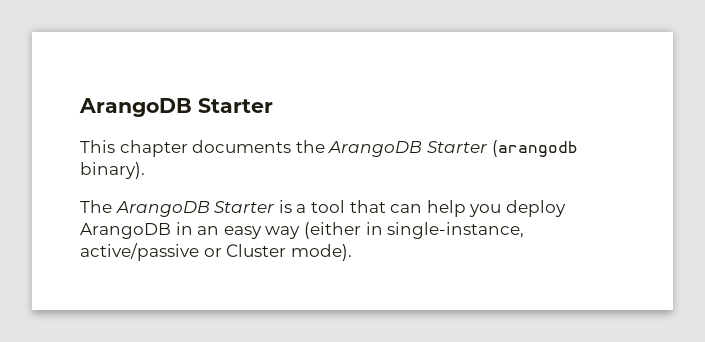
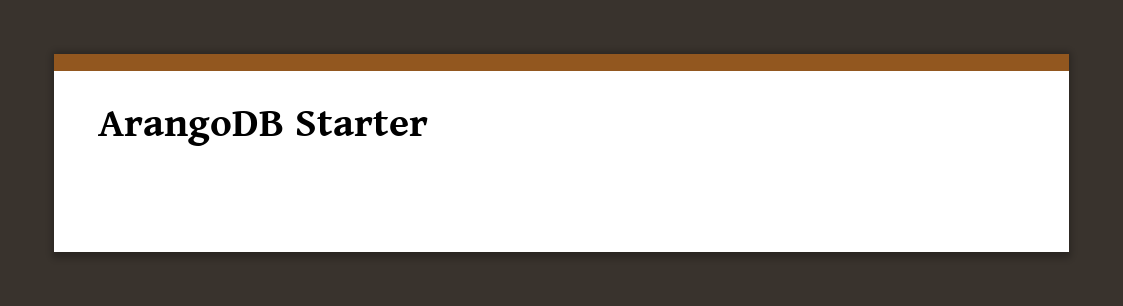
[79,98,273,117] [80,140,578,157] [80,162,145,179] [80,200,566,217] [80,222,525,239] [80,243,352,261] ArangoDB Starter // This chapter documents the ArangoDB Starter (arangodb binary). // The ArangoDB Starter is a tool that can help you deploy ArangoDB in an easy way (either in single-instance, active/passive or Cluster mode). -> [98,111,428,146] ArangoDB Starter

